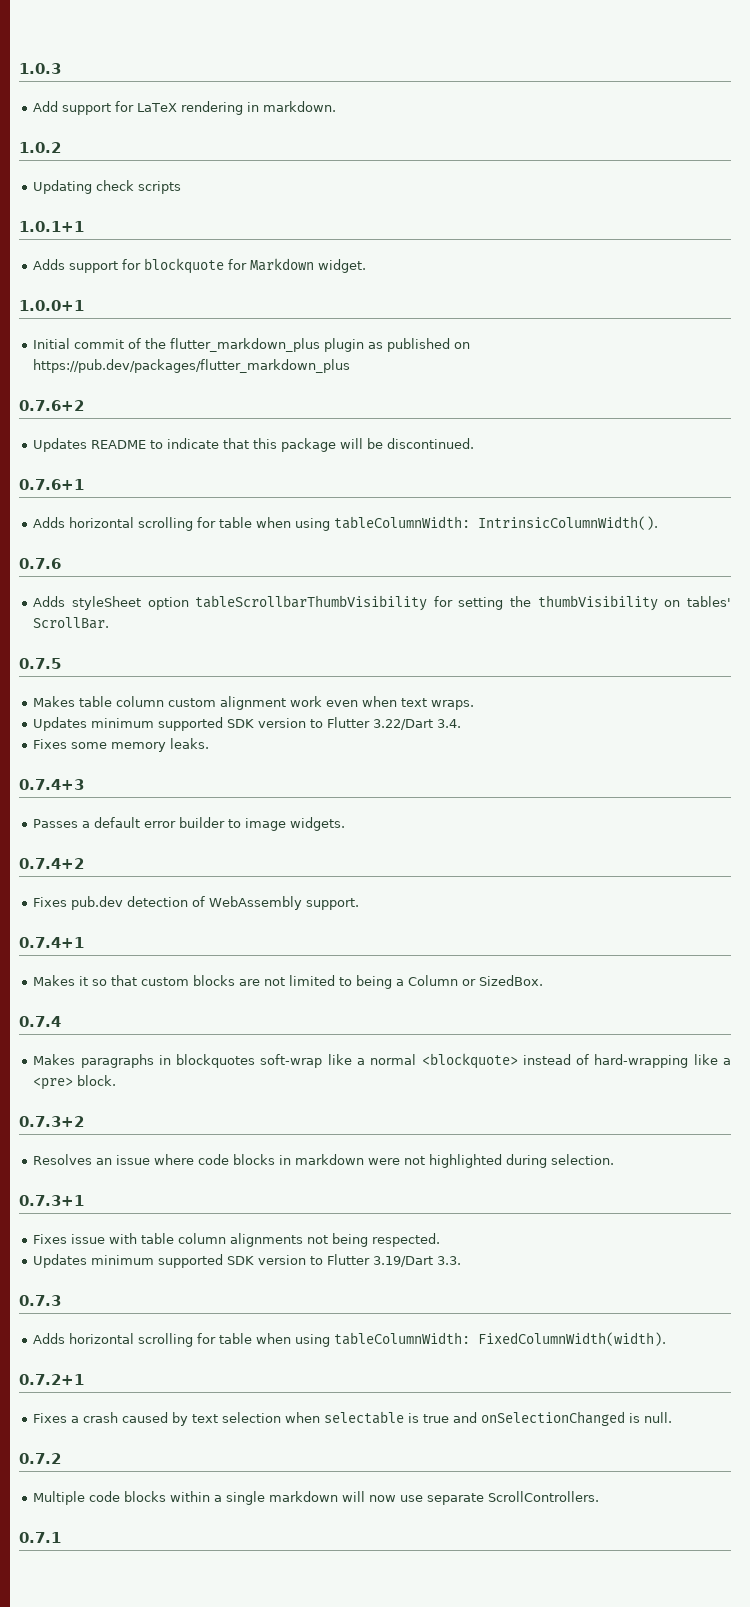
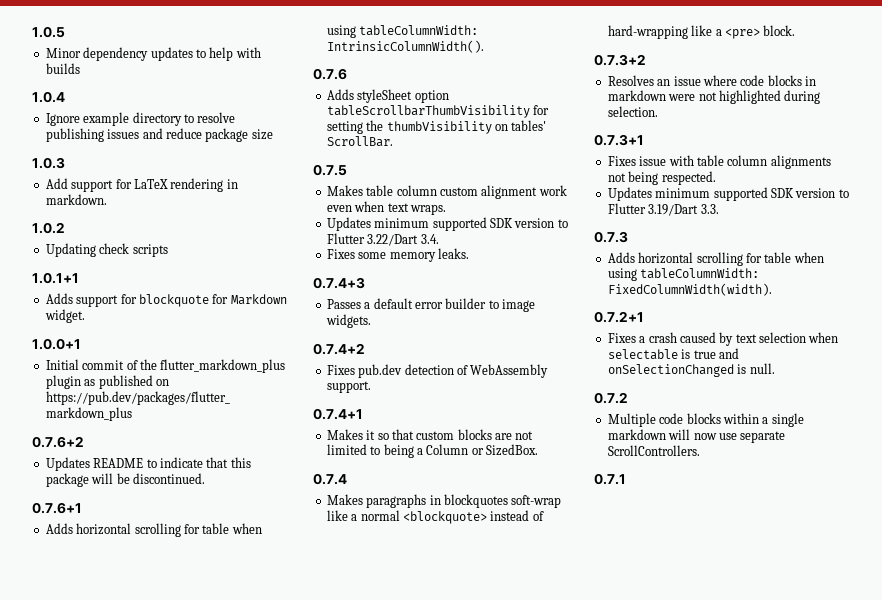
(19, 68) none -> [32,26,65,38] [45,47,261,61] [45,63,80,74] [32,91,65,103] [45,112,236,126] [45,128,273,142] 1.0.5 // Minor dependency updates to help with builds // 1.0.4 // Ignore example directory to resolve publishing issues and reduce package size //

